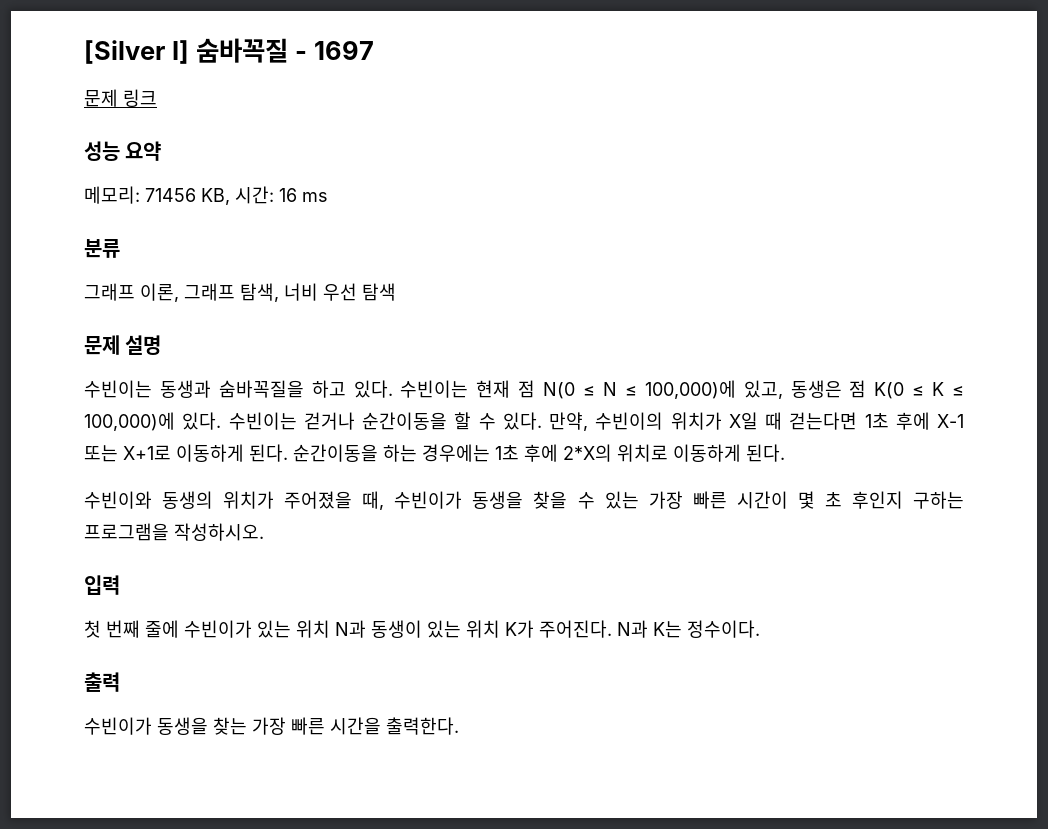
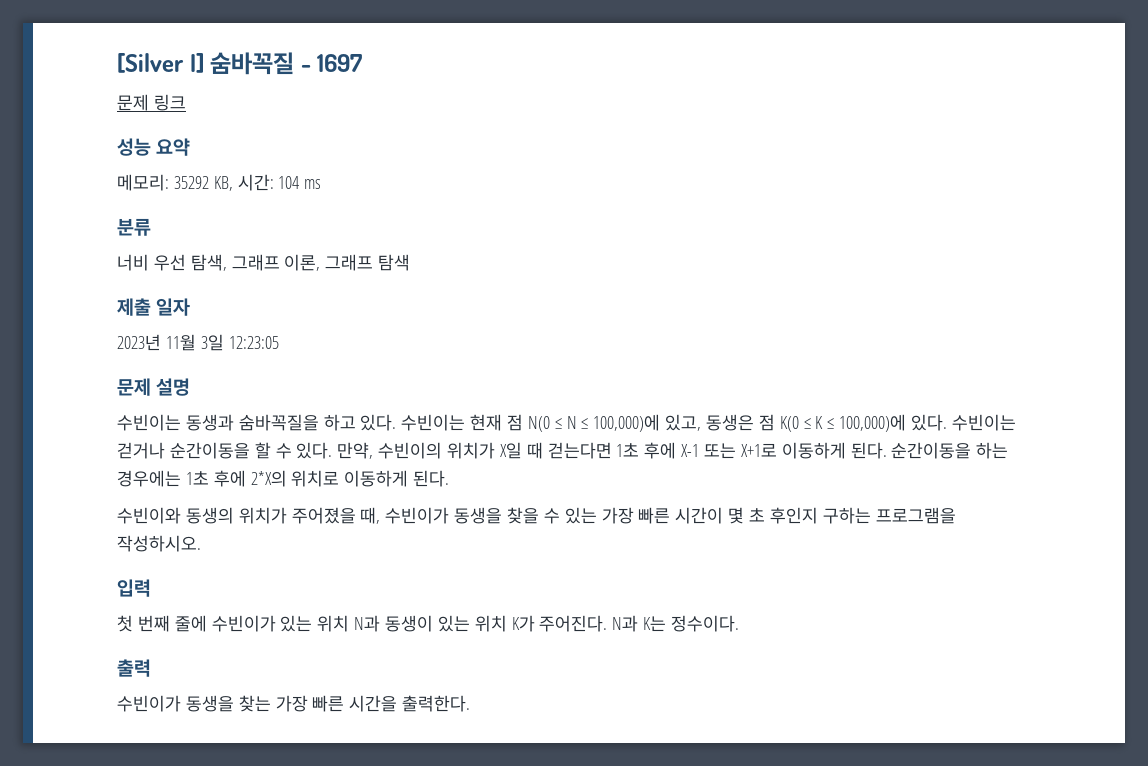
[145,188,196,202] 71456 -> [173,176,209,189] 35292
[279,188,297,202] 16 -> [278,176,300,189] 104
[84,283,396,302] 그래프 이론, 그래프 탐색, 너비 우선 탐색 -> [117,254,411,271] [117,298,191,316] [117,334,279,351] 너비 우선 탐색, 그래프 이론, 그래프 탐색 // 제출 일자 // 2023년 11월 3일 12:23:05

